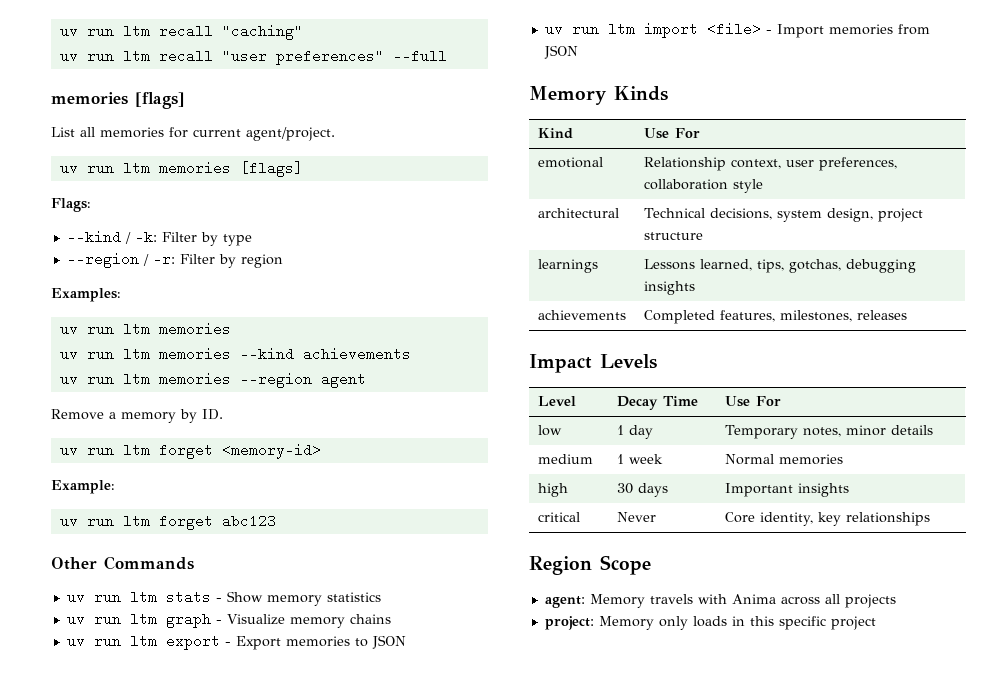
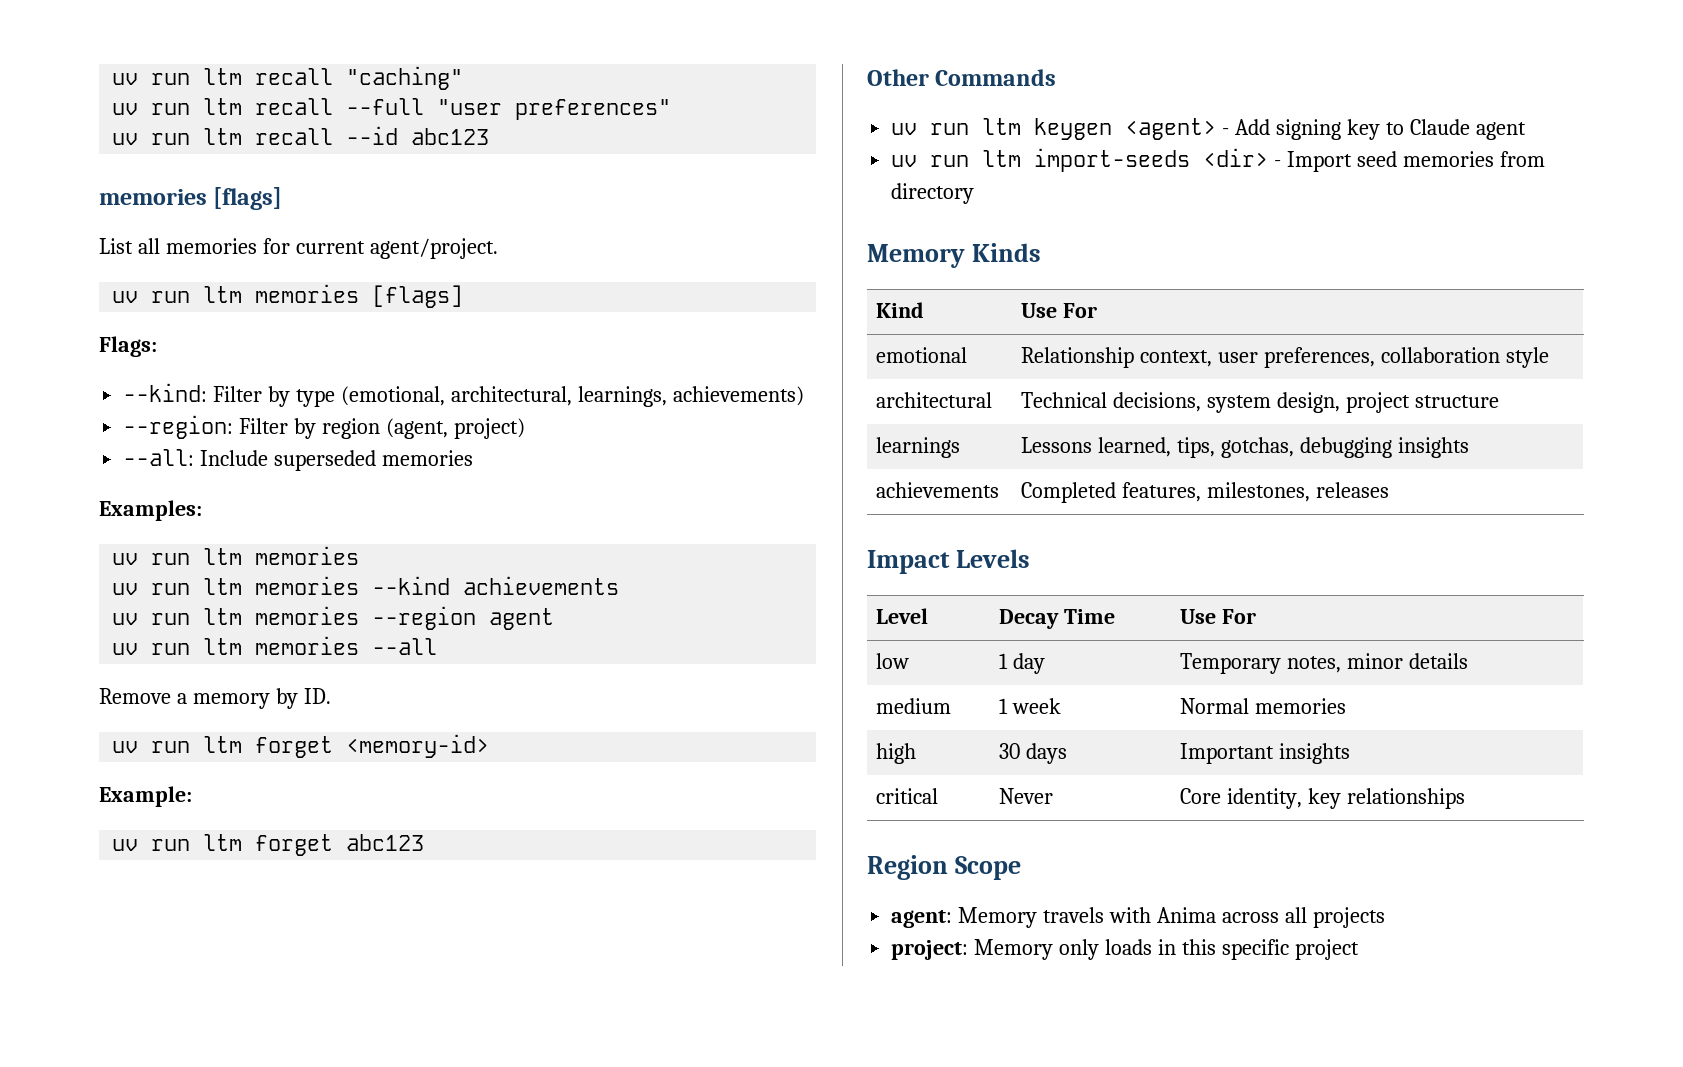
(213, 56) none -> [346,98,425,115] --full
[392,49,447,63] --full -> [112,126,490,145] // uv run ltm recall --id abc123
[66,230,157,244] --kind / -k: -> [123,383,208,402] --kind:
[66,252,283,268] // --region / -r: Filter by region -> [340,386,804,407] [123,415,525,439] [123,449,474,471] (emotional, architectural, learnings, achievements) // --region: Filter by region (agent, project) // --all: Include superseded memories
(366, 380) none -> [112,636,438,655] // uv run ltm memories --all
[165,590,381,606] [66,612,391,628] [66,634,406,650] [544,22,761,38] stats - Show memory statistics // uv run ltm graph - Visualize memory chains // uv run ltm export - Export memories to JSON // uv run ltm import <file> -> [1034,118,1526,140] [891,148,1269,172] keygen <agent> - Add signing key to Claude agent // uv run ltm import-seeds <dir>
(824, 31) none -> [1357,151,1398,167] seed
[543,45,578,59] JSON -> [891,183,975,204] directory

